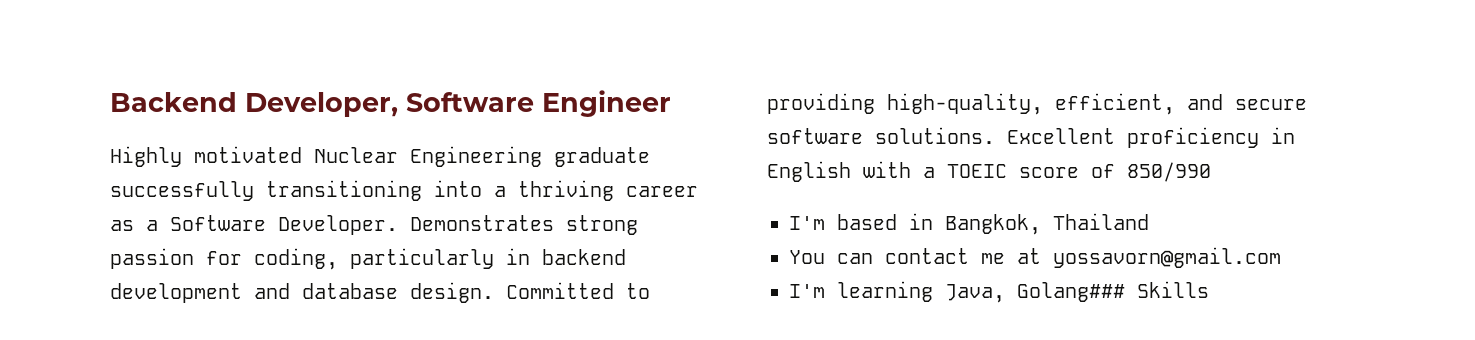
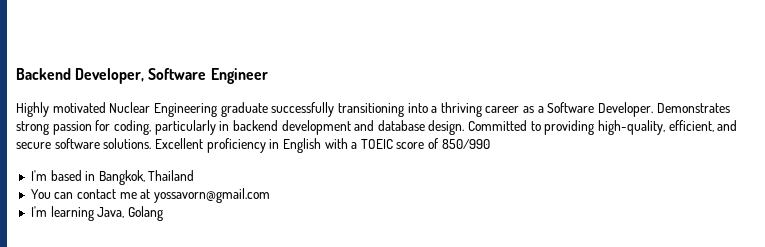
[1017,281,1209,302] Golang### Skills -> [127,206,163,221] Golang

